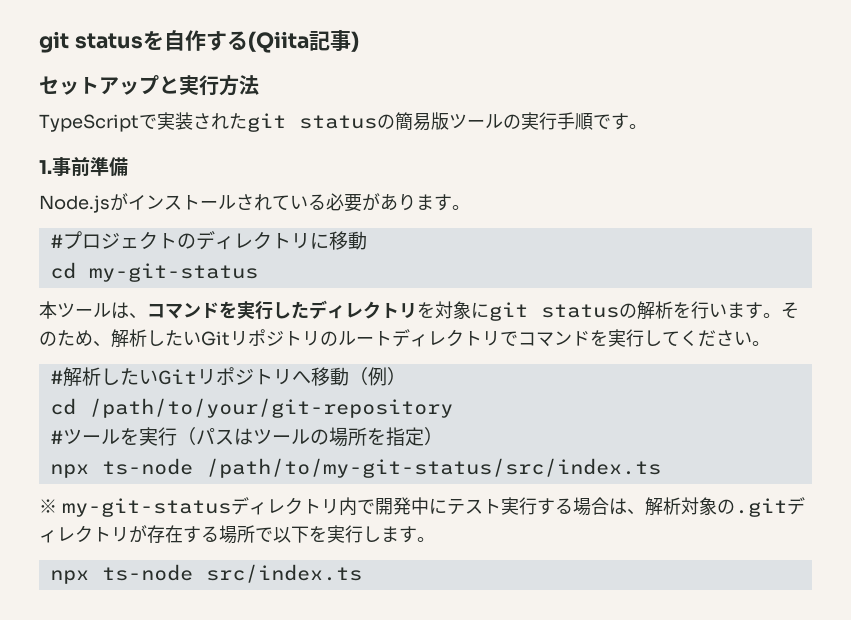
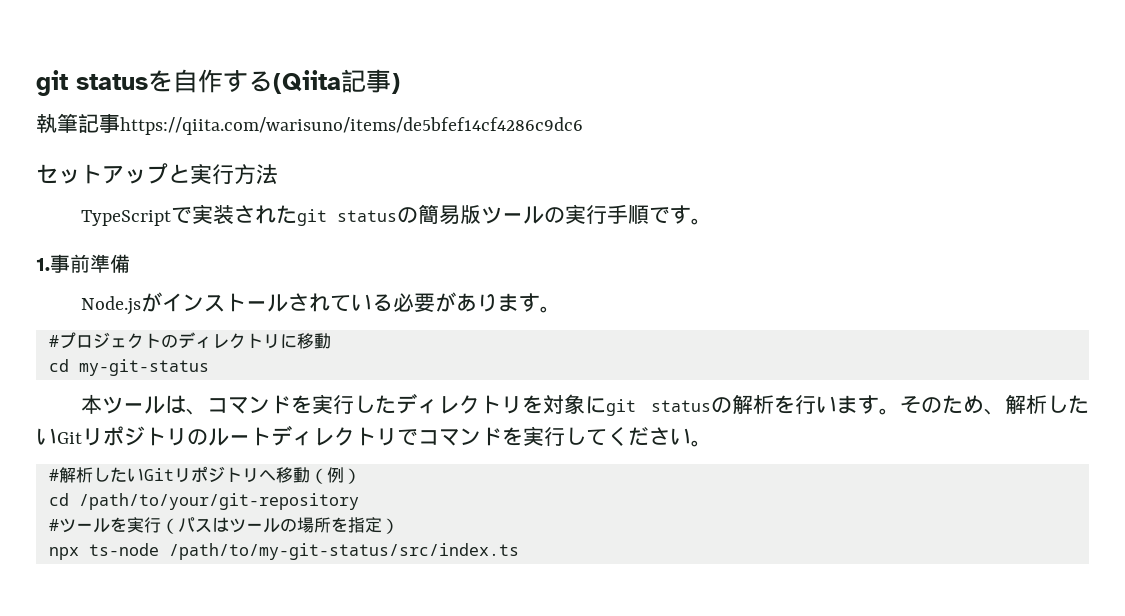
(359, 41) none -> [36,113,583,135] // 執筆記事https://qiita.com/warisuno/items/de5bfef14cf4286c9dc6
[39,497,805,517] [39,525,435,544] [49,564,362,584] // ※ my-git-statusディレクトリ内で開発中にテスト実行する場合は、解析対象の.gitディレクトリが存在する場所で以下を実行します。 // npx ts-node src/index.ts -> (519, 551) none

